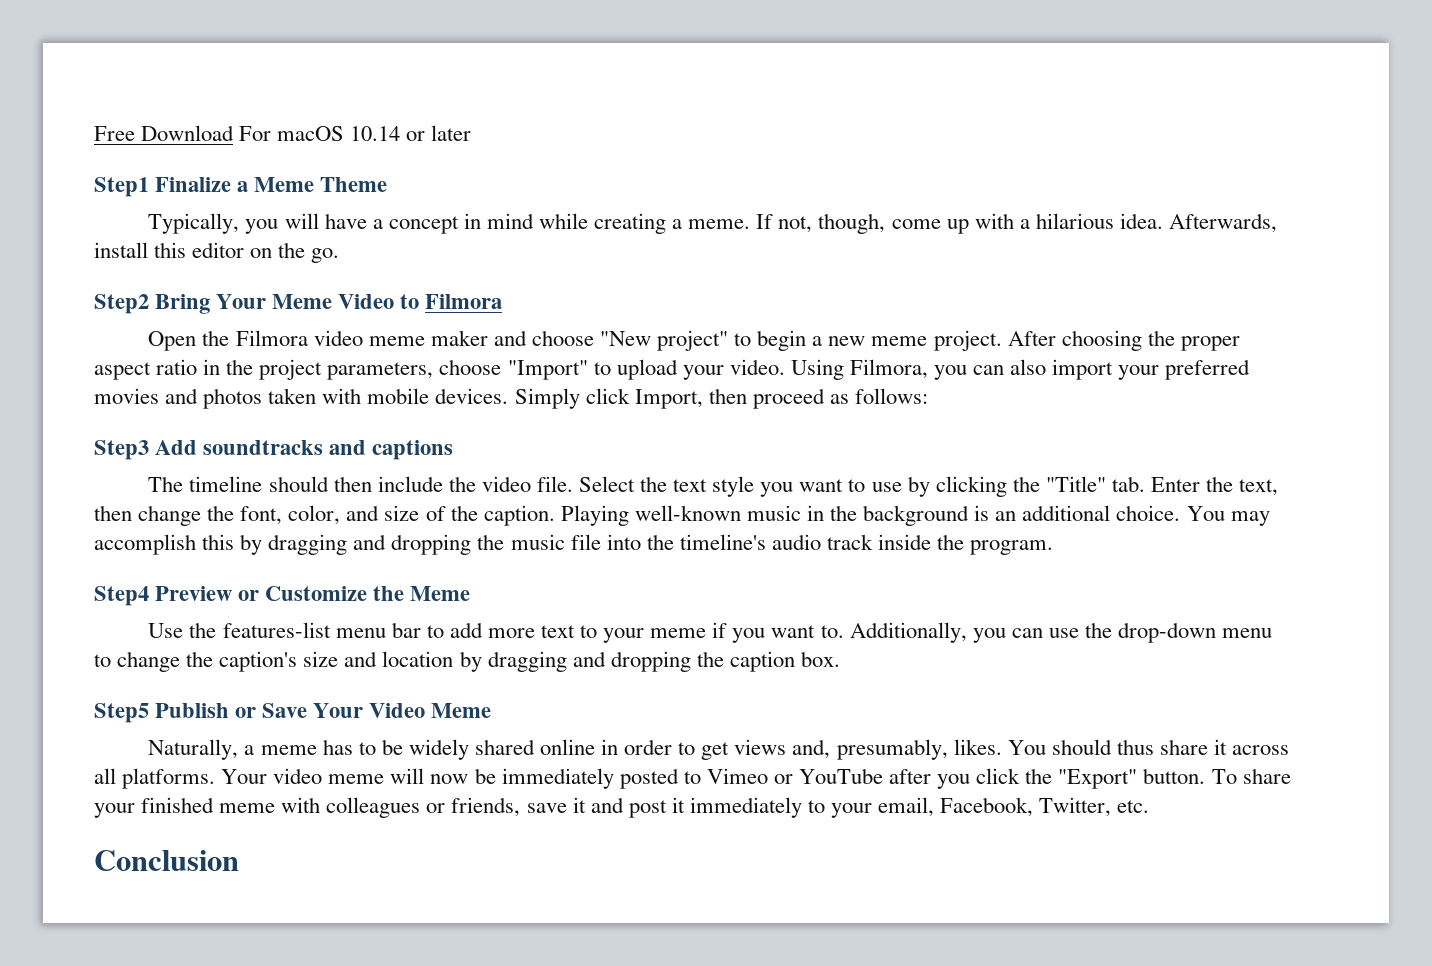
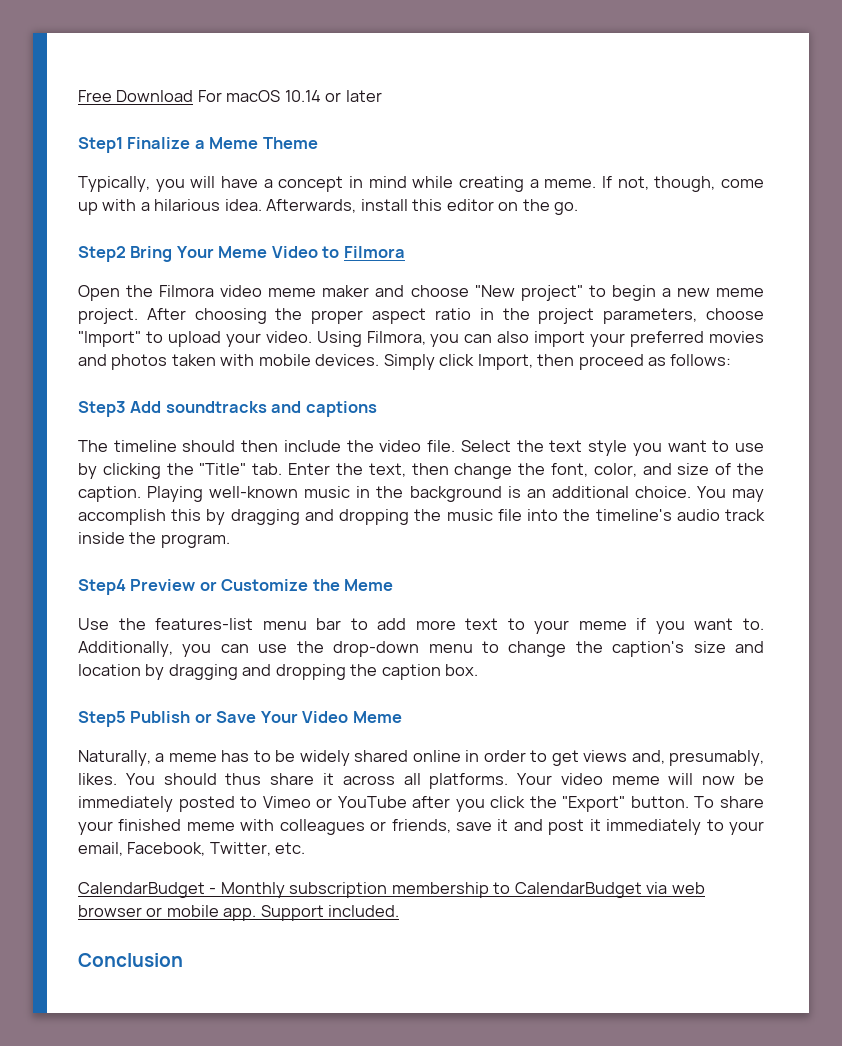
(1150, 806) none -> [78,882,705,898] [78,905,400,921] // CalendarBudget - Monthly subscription membership to CalendarBudget via web browser or mobile app. Support included.

